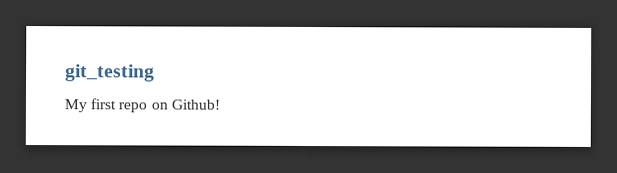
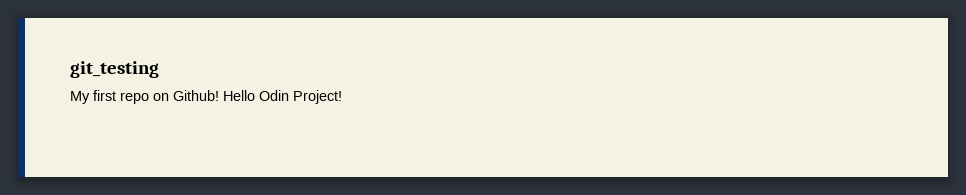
(220, 104) none -> [223,90,342,104] Hello Odin Project!

